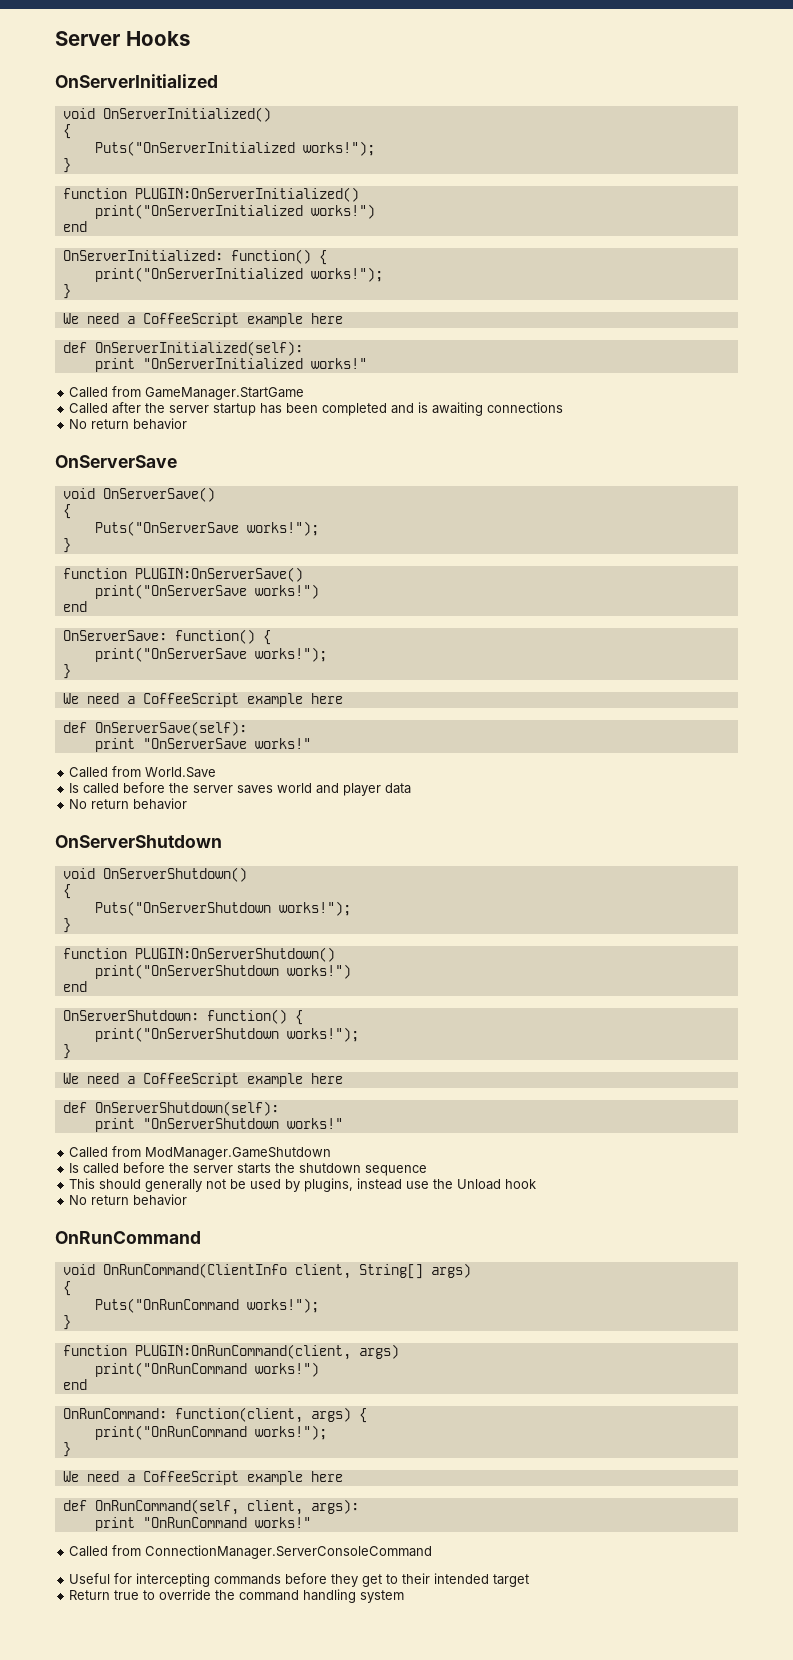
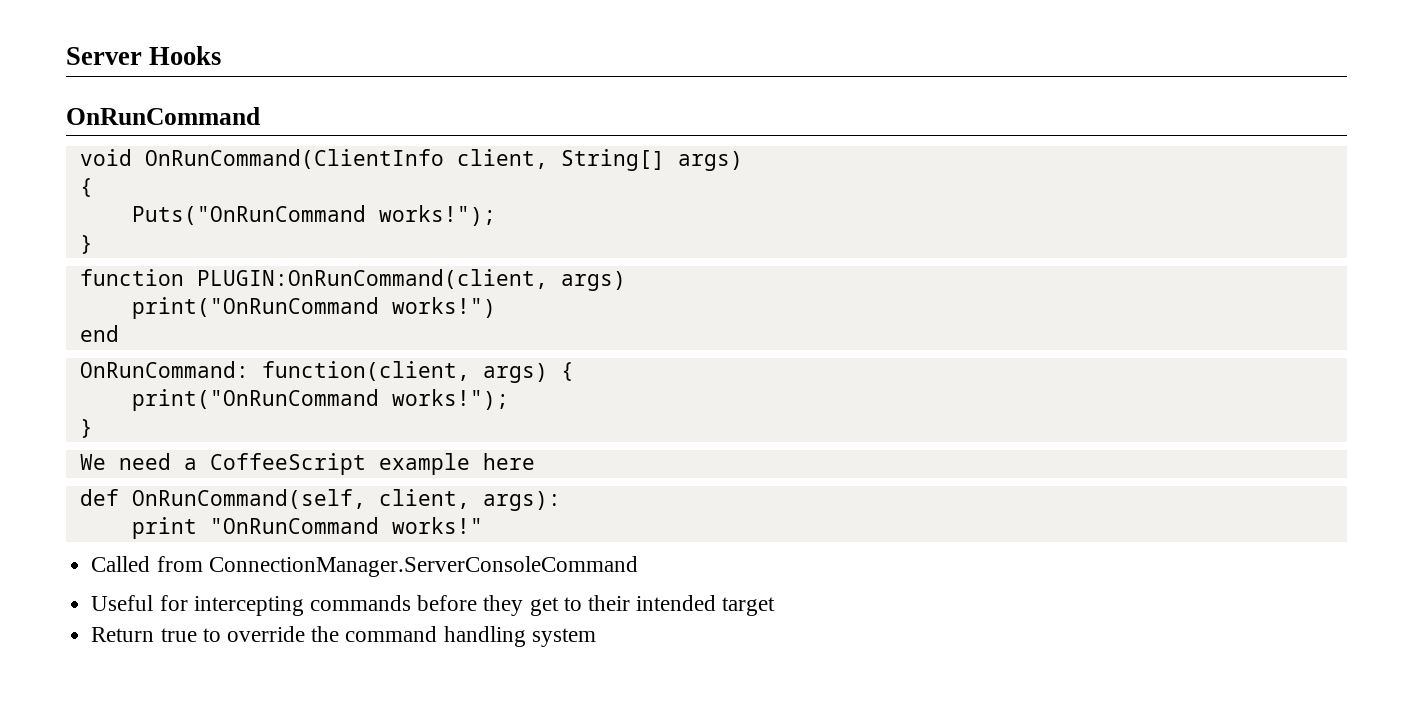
[55,74,218,88] [62,107,271,122] [62,124,71,139] [94,141,375,156] [62,158,71,173] [62,187,359,202] [94,204,375,219] [62,221,87,232] [62,249,327,265] [94,267,383,282] [62,284,71,299] [62,313,343,327] [62,341,303,356] [94,358,367,372] [69,386,305,400] [69,402,564,416] [69,418,188,430] [55,455,177,468] [62,487,215,502] [62,504,71,519] [94,521,319,536] [62,538,71,553] [62,567,303,582] [94,584,319,599] [62,601,87,612] [62,629,271,645] [94,647,327,662] [62,664,71,679] [62,693,343,707] [62,721,247,736] [94,738,311,752] [69,766,217,778] [69,782,412,796] [69,798,188,810] [55,835,222,848] [62,867,247,882] [62,884,71,899] [94,901,351,916] [62,918,71,933] [62,947,335,962] [94,964,351,979] [62,981,87,992] [62,1009,303,1025] [94,1027,359,1042] [62,1044,71,1059] [62,1073,343,1087] [62,1101,279,1116] [94,1118,343,1132] [69,1146,332,1160] [69,1162,428,1176] [69,1178,537,1192] [69,1194,188,1206] // OnServerInitialized // void OnServerInitialized() // { // Puts("OnServerInitialized works!"); // } // function PLUGIN:OnServerInitialized() // print("OnServerInitialized works!") // end // OnServerInitialized: function() { // print("OnServerInitialized works!"); // } // We need a CoffeeScript example here // def OnServerInitialized(self): // print "OnServerInitialized works!" // Called from GameManager.StartGame // Called after the server startup has been completed and is awaiting connections // No return behavior // OnServerSave // void OnServerSave() // { // Puts("OnServerSave works!"); // } // function PLUGIN:OnServerSave() // print("OnServerSave works!") // end // OnServerSave: function() { // print("OnServerSave works!"); // } // We need a CoffeeScript example here // def OnServerSave(self): // print "OnServerSave works!" // Called from World.Save // Is called before the server saves world and player data // No return behavior // OnServerShutdown // void OnServerShutdown() // { // Puts("OnServerShutdown works!"); // } // function PLUGIN:OnServerShutdown() // print("OnServerShutdown works!") // end // OnServerShutdown: function() { // print("OnServerShutdown works!"); // } // We need a CoffeeScript example here // def OnServerShutdown(self): // print "OnServerShutdown works!" // Called from ModManager.GameShutdown // Is called before the server starts the shutdown sequence // This should generally not be used by plugins, instead use the Unload hook // No return behavior -> (222, 55) none

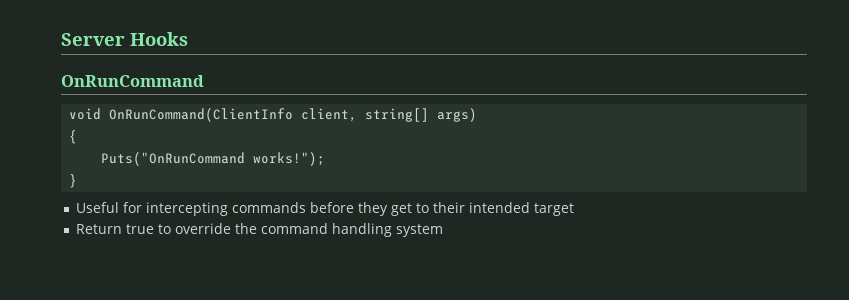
[560,149,665,171] String[] -> [365,108,430,122] string[]
[79,269,626,291] [131,297,496,319] [79,325,119,342] [79,361,574,383] [131,389,509,411] [79,419,93,438] [79,453,535,475] [79,489,561,511] [131,517,483,539] [91,556,638,577] // function PLUGIN:OnRunCommand(client, args) // print("OnRunCommand works!") // end // OnRunCommand: function(client, args) { // print("OnRunCommand works!"); // } // We need a CoffeeScript example here // def OnRunCommand(self, client, args): // print "OnRunCommand works!" // Called from ConnectionManager.ServerConsoleCommand -> (78, 181) none

